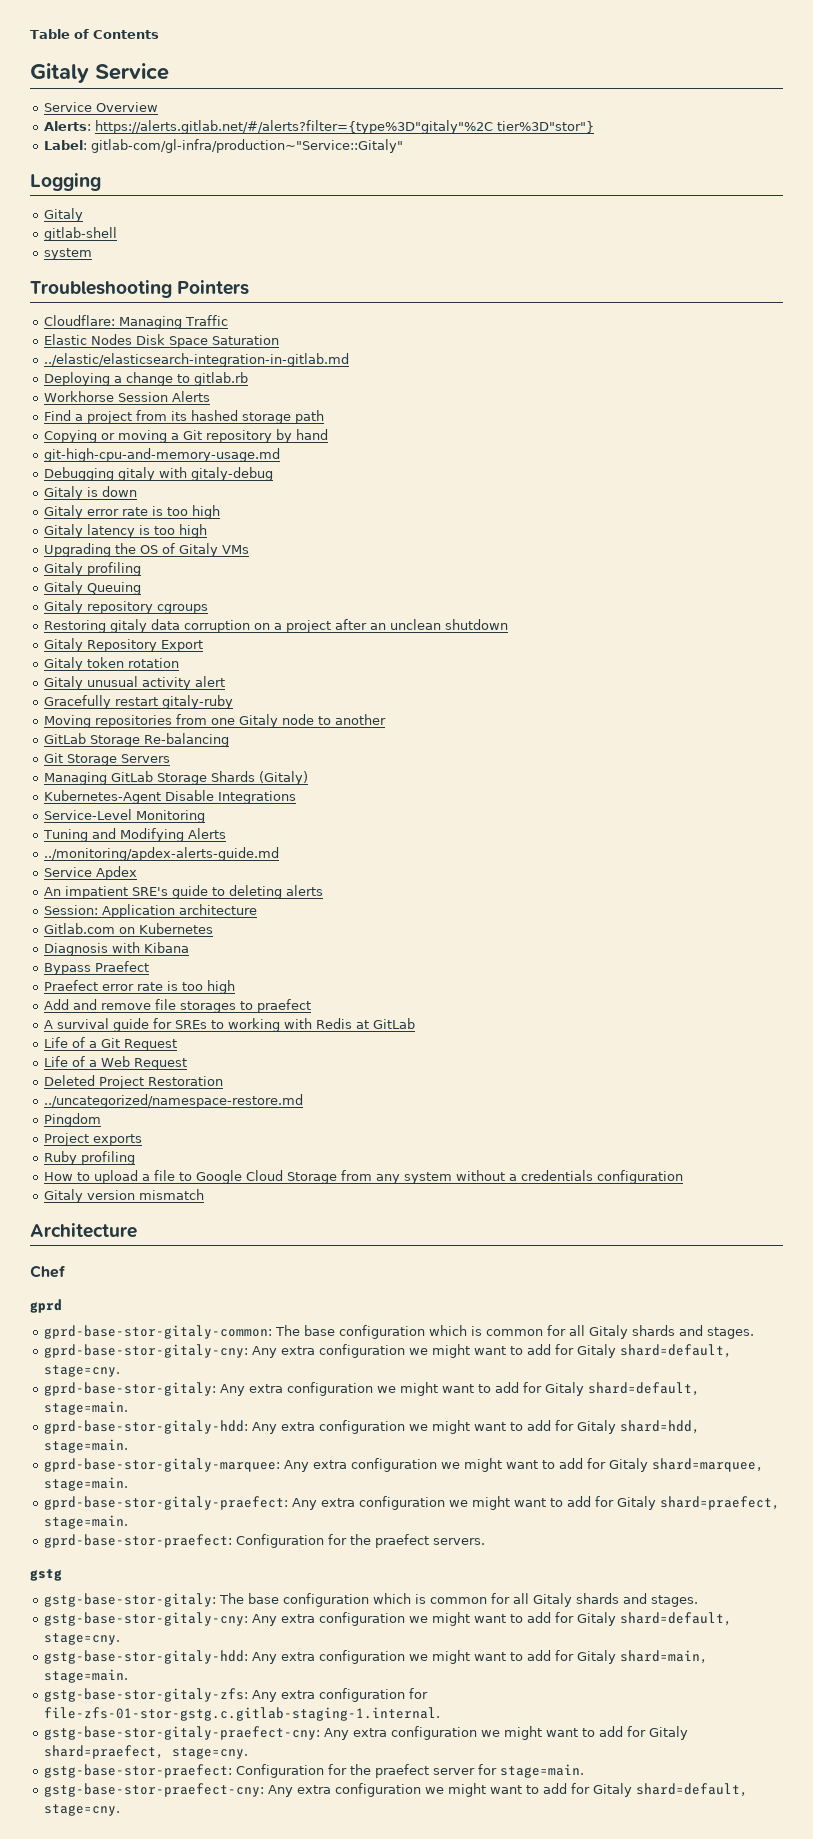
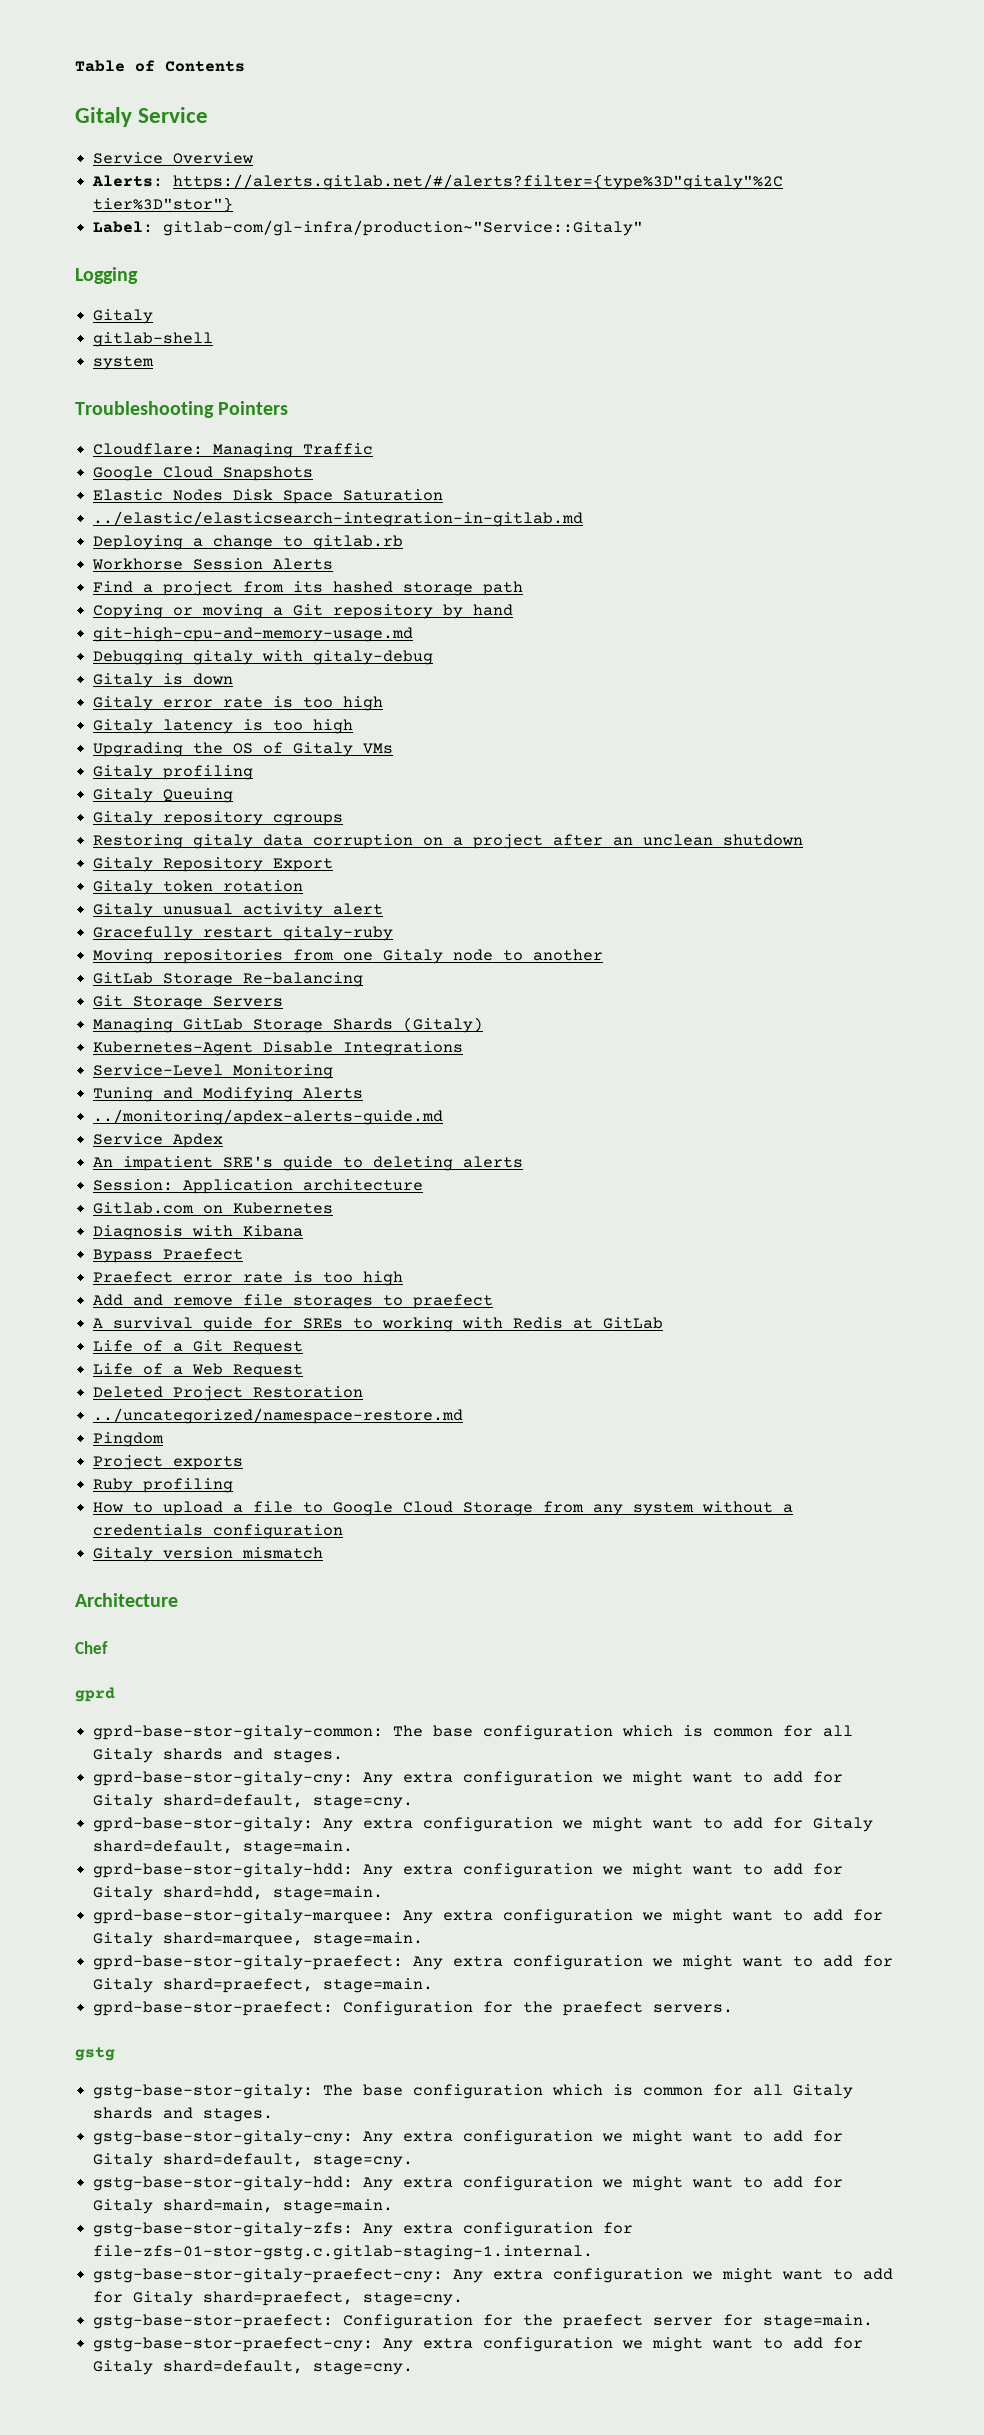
(229, 320) none -> [93,466,314,481] // Google Cloud Snapshots

